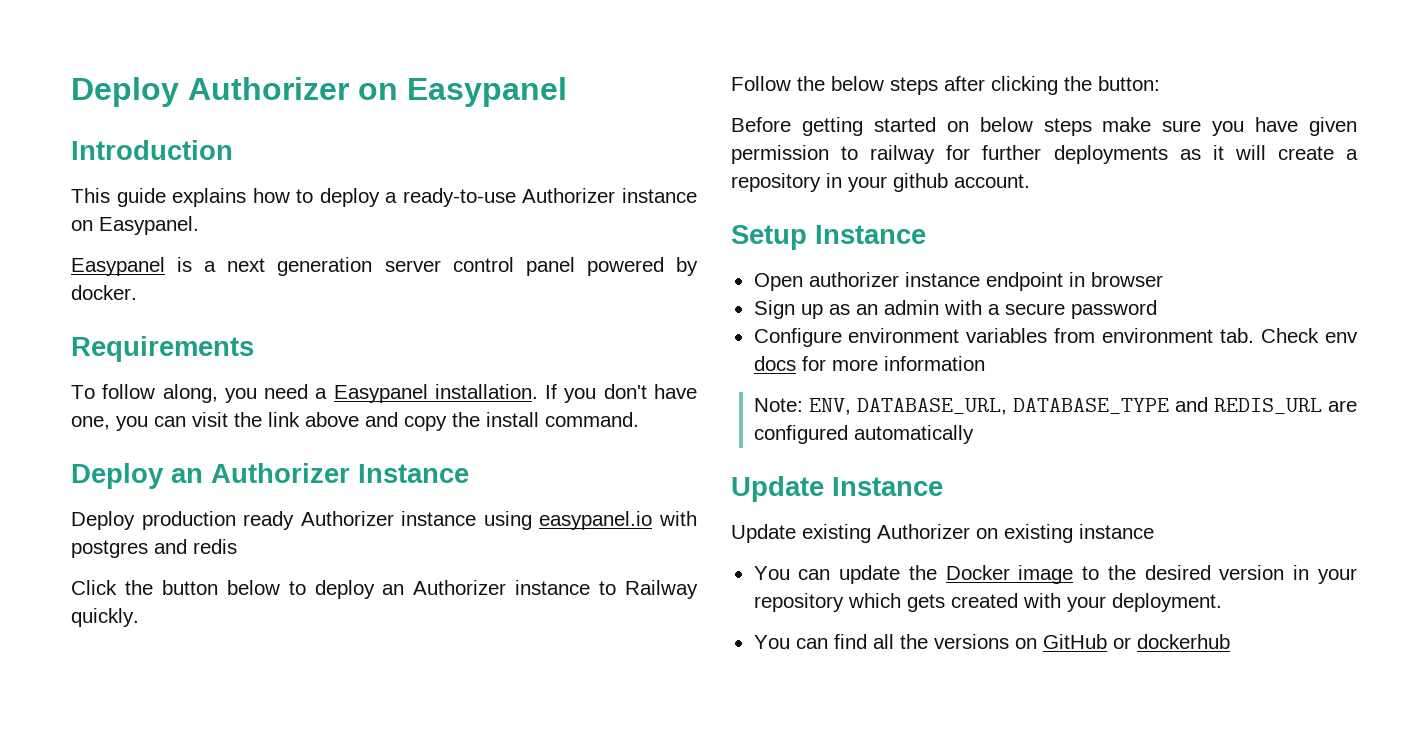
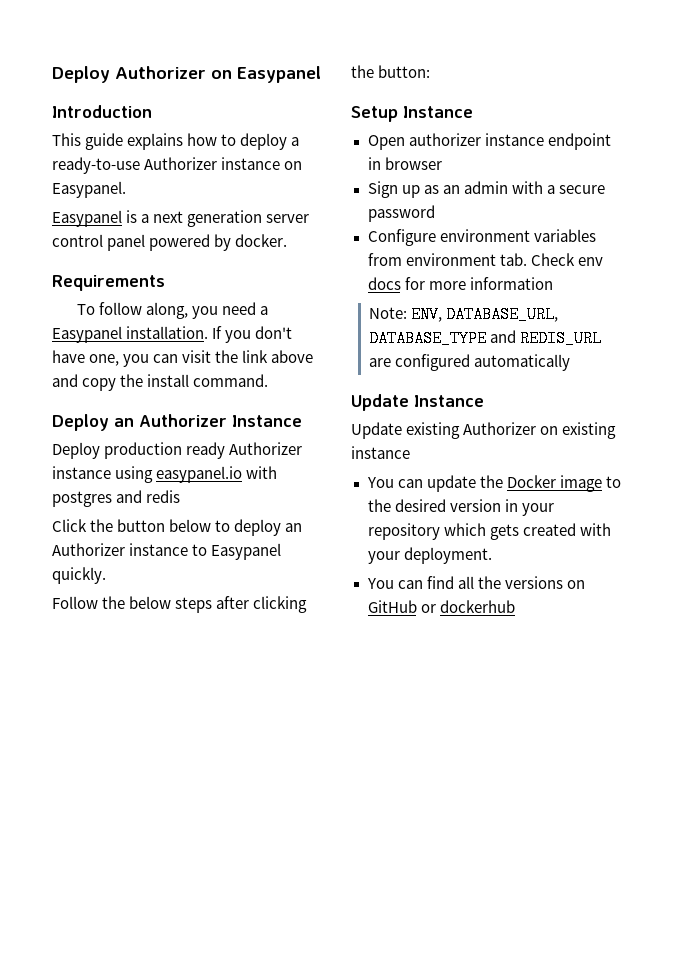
[624,580,698,599] Railway -> [211,543,282,560] Easypanel
[731,117,1357,136] [731,145,1358,164] [731,173,1030,192] // Before getting started on below steps make sure you have given permission to railway for further deployments as it will create a repository in your github account. -> (431, 71) none

